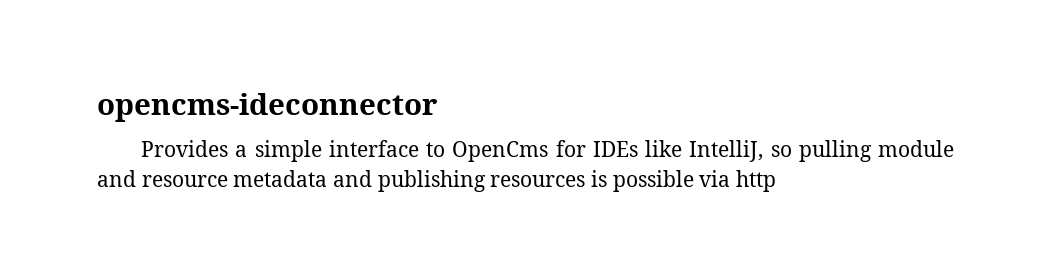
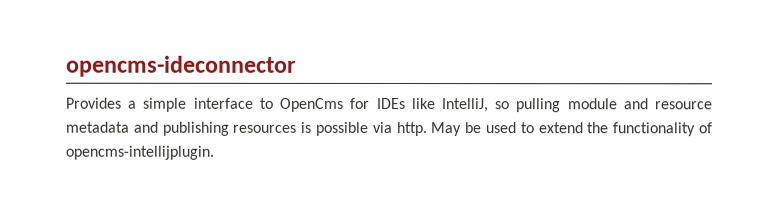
[736,170,777,192] http -> [395,122,712,137] [65,145,214,160] http. May be used to extend the functionality of opencms-intellijplugin.

